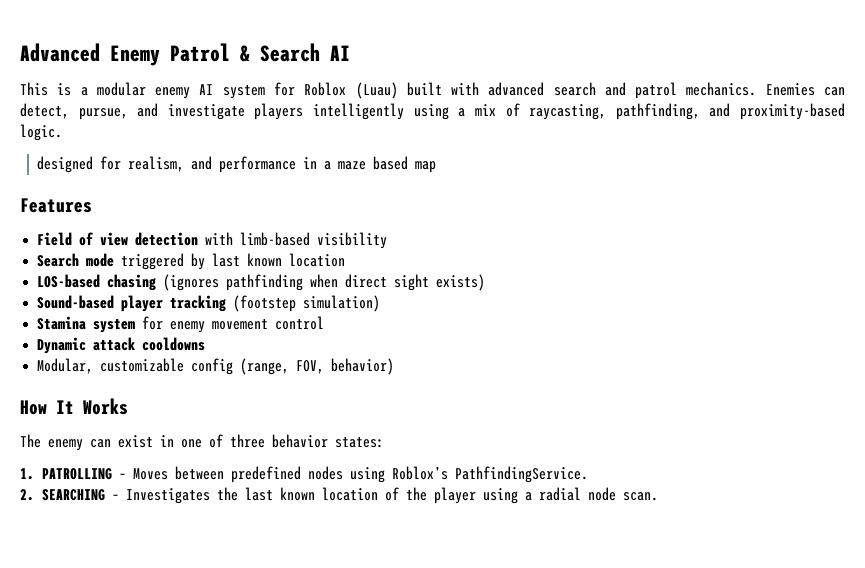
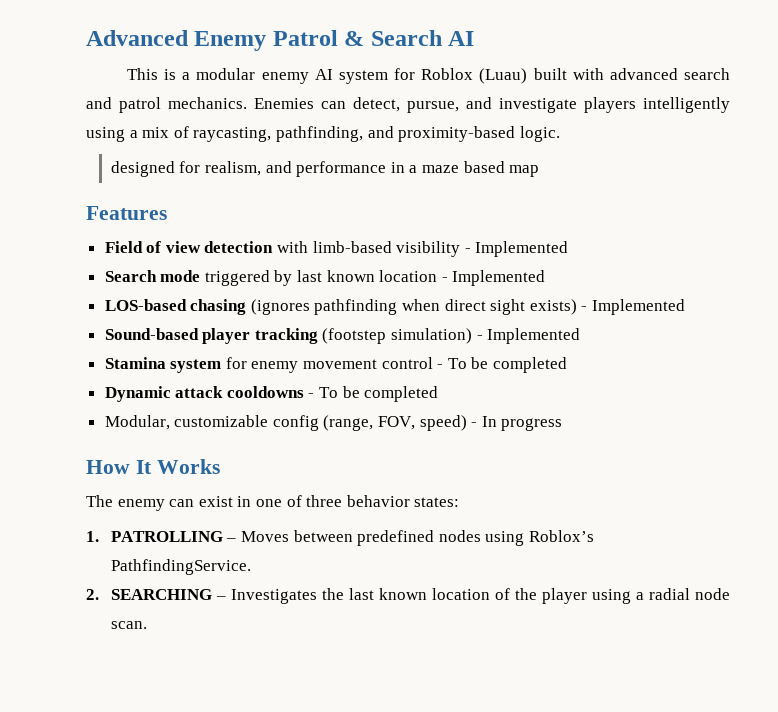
(388, 240) none -> [464,241,569,257] - Implemented
(346, 260) none -> [441,270,546,286] - Implemented
(486, 282) none -> [581,299,686,315] - Implemented
(381, 303) none -> [476,328,581,344] - Implemented
(325, 323) none -> [437,357,568,373] - To be completed
(206, 344) none -> [308,386,439,402] - To be completed
[331,358,395,375] behavior) -> [419,415,563,431] speed) - In progress

